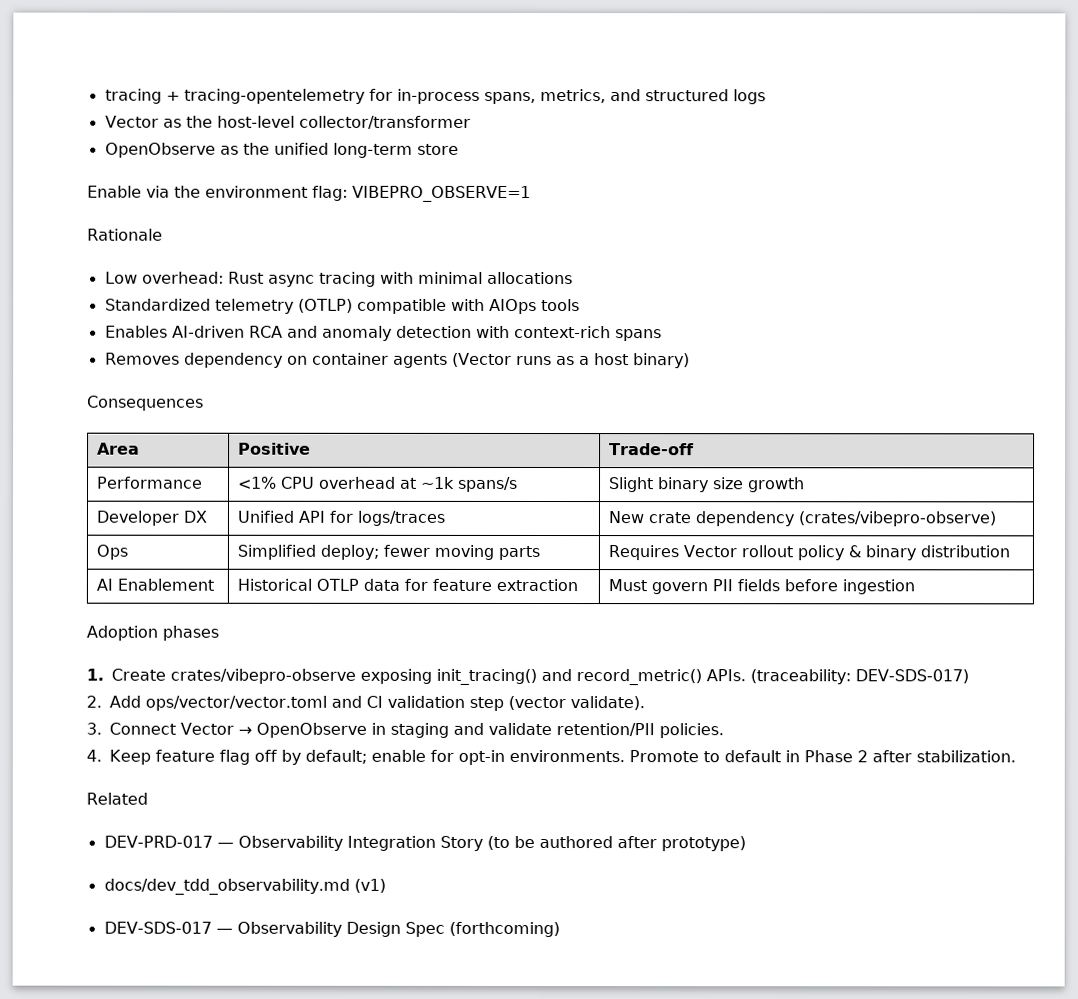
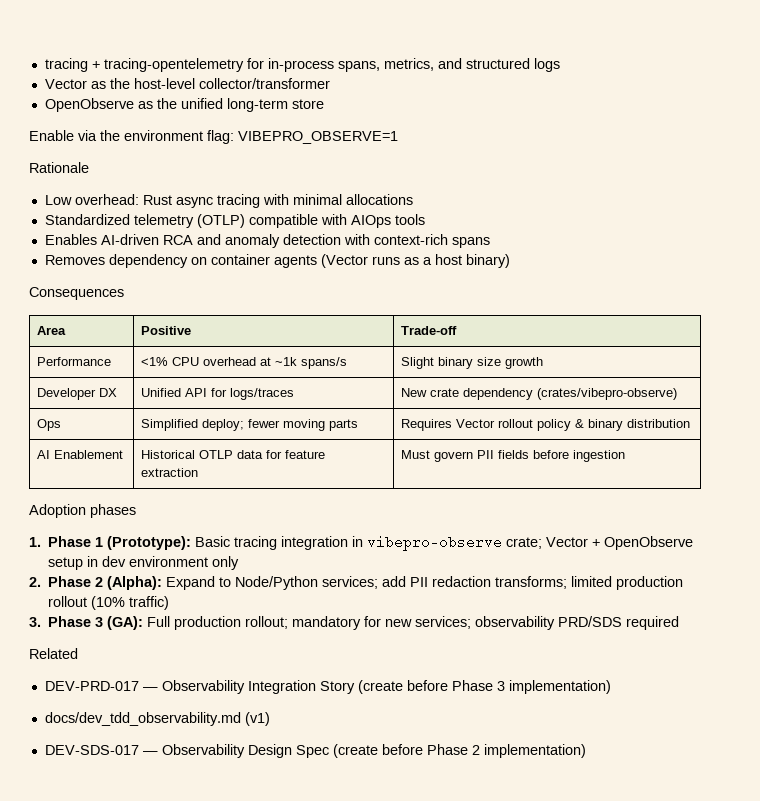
[111,668,969,686] [86,695,645,711] [86,722,724,739] [86,749,1016,765] Create crates/vibepro-observe exposing init_tracing() and record_metric() APIs. (traceability: DEV-SDS-017) // 2. Add ops/vector/vector.toml and CI validation step (vector validate). // 3. Connect Vector → OpenObserve in staging and validate retention/PII policies. // 4. Keep feature flag off by default; enable for opt‑in environments. Promote to default in Phase 2 after stabilization. -> [48,535,694,551] [48,556,240,570] [29,576,684,590] [48,596,170,610] [29,616,680,630] Phase 1 (Prototype): Basic tracing integration in vibepro-observe crate; Vector + OpenObserve setup in dev environment only // 2. Phase 2 (Alpha): Expand to Node/Python services; add PII redaction transforms; limited production rollout (10% traffic) // 3. Phase 3 (GA): Full production rollout; mandatory for new services; observability PRD/SDS required
[486,835,746,852] (to be authored after prototype) -> [357,680,611,694] (create before Phase 3 implementation)
[448,921,560,938] (forthcoming) -> [332,744,586,758] (create before Phase 2 implementation)

